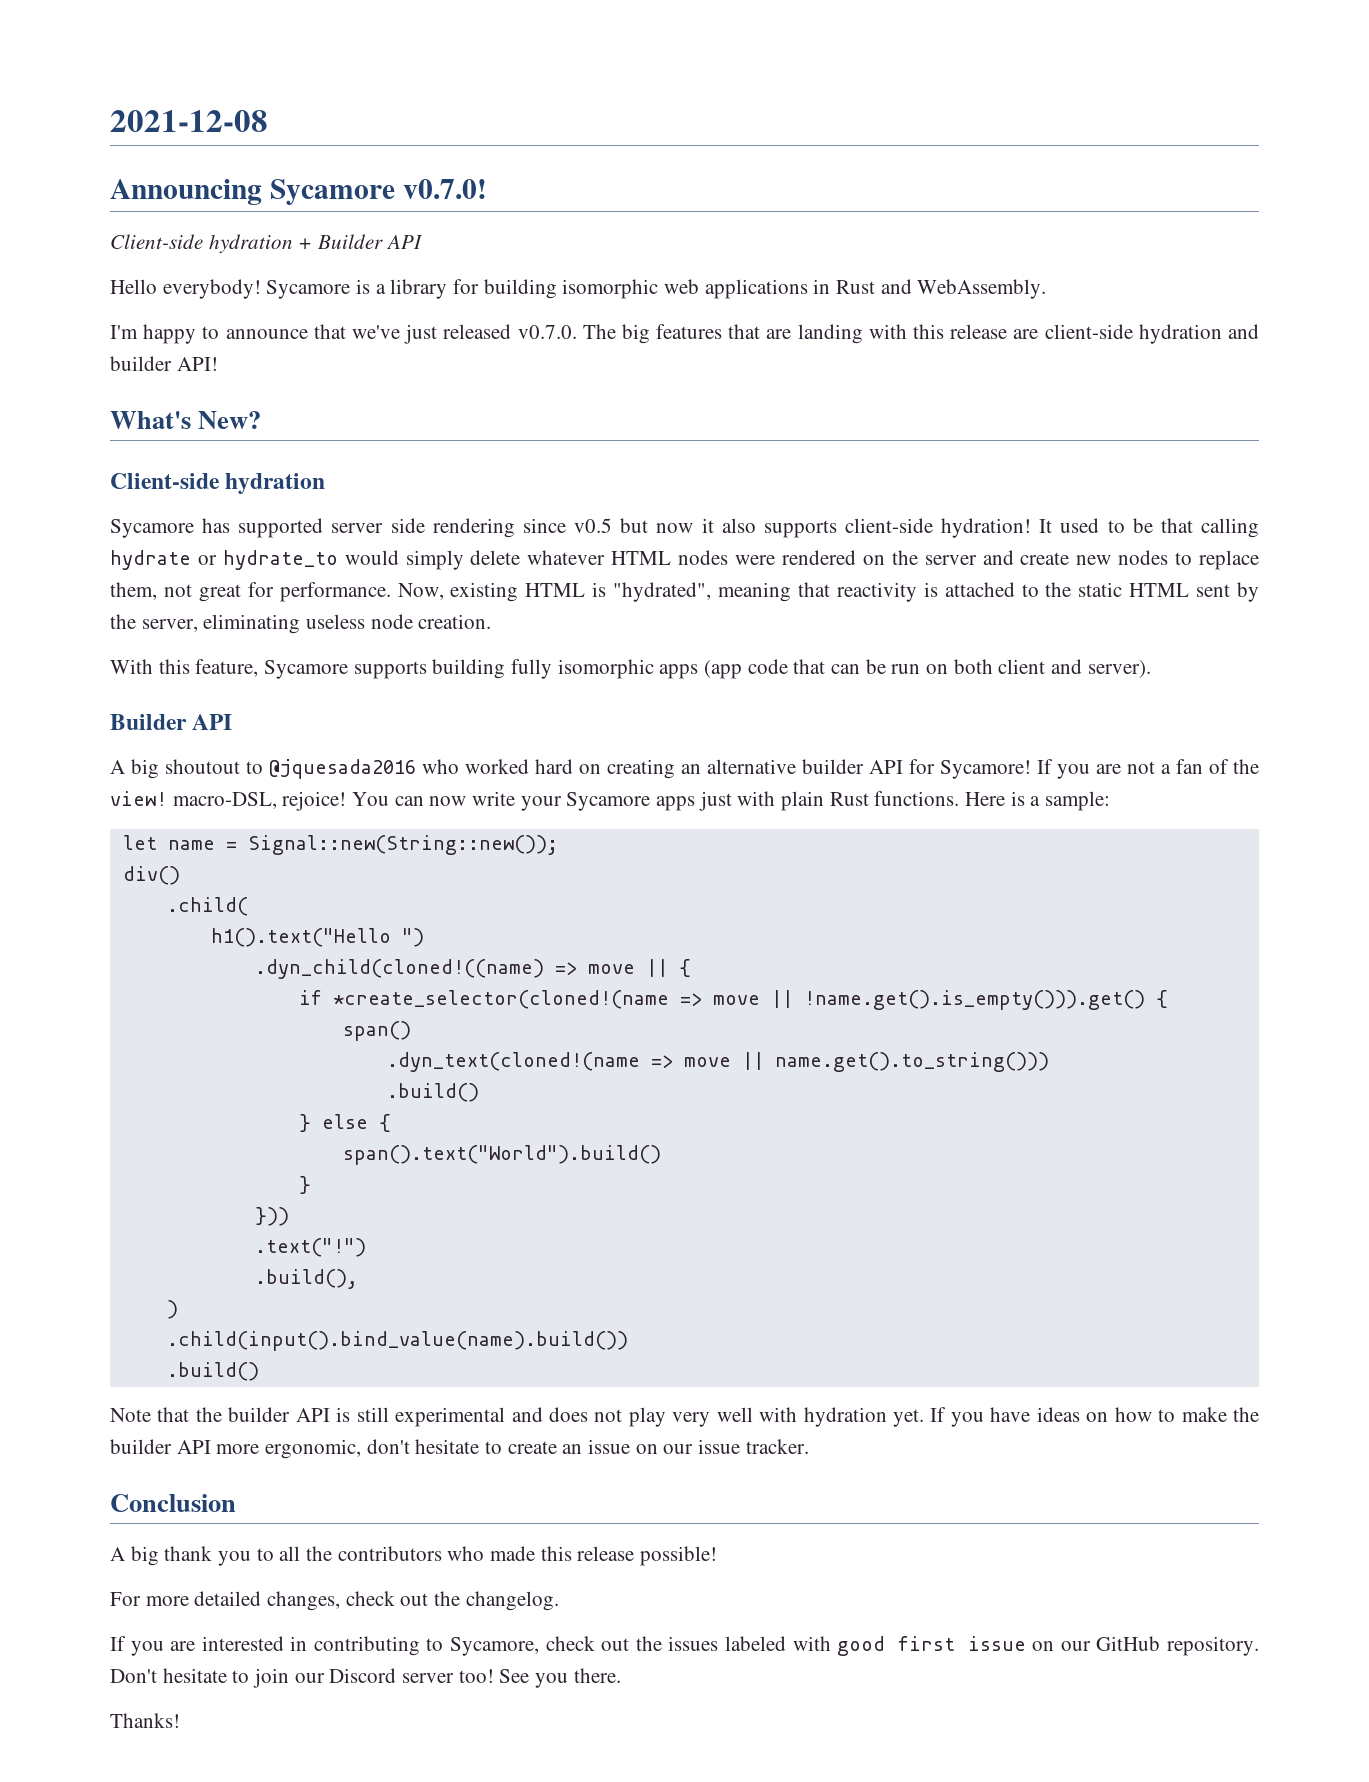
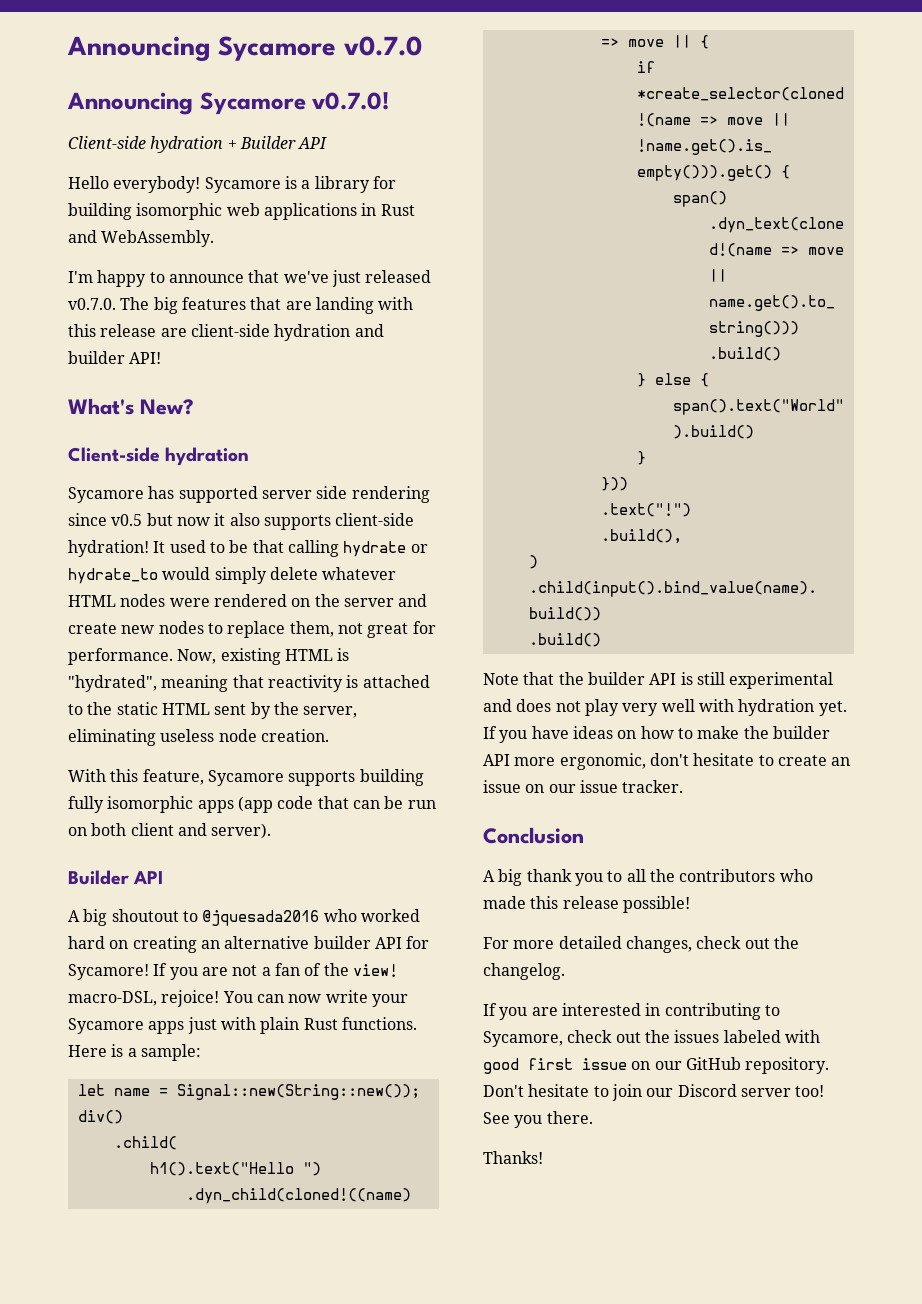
[110,110,268,132] 2021-12-08 -> [67,36,422,62] Announcing Sycamore v0.7.0

